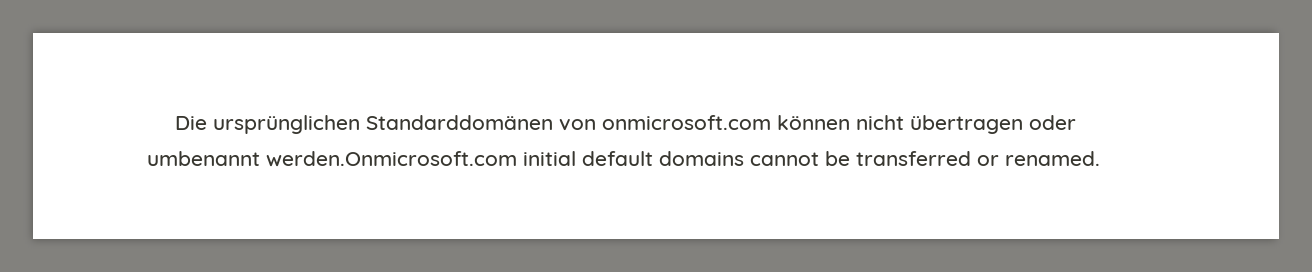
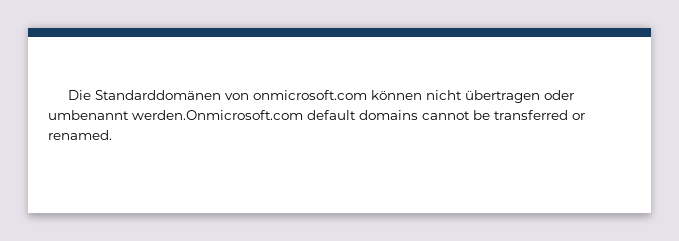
[213,115,361,134] ursprünglichen -> (91, 95) none
[523,151,576,166] initial -> (303, 115) none

